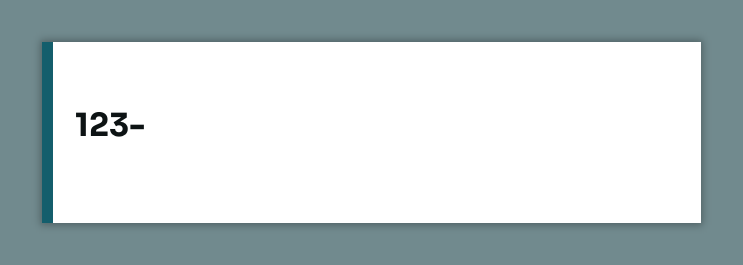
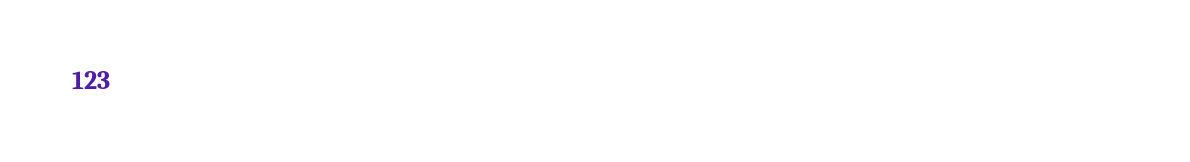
[75,111,145,137] 123- -> [72,71,110,89] 123

